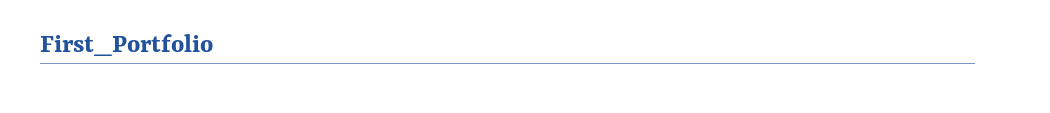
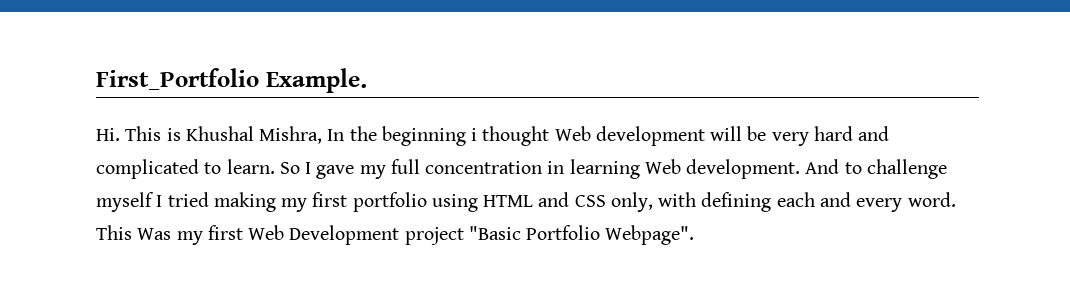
(213, 45) none -> [265,68,367,93] [96,126,890,146] [96,159,947,179] [96,192,956,212] [96,225,695,245] Example. // Hi. This is Khushal Mishra, In the beginning i thought Web development will be very hard and complicated to learn. So I gave my full concentration in learning Web development. And to challenge myself I tried making my first portfolio using HTML and CSS only, with defining each and every word. This Was my first Web Development project "Basic Portfolio Webpage".

